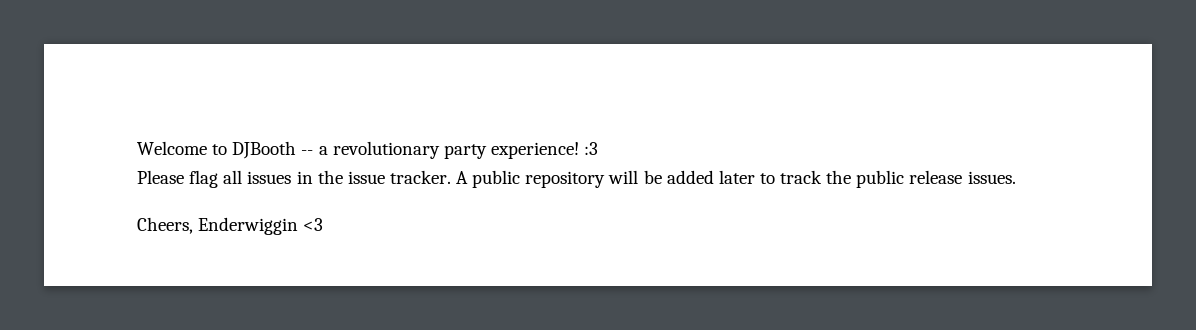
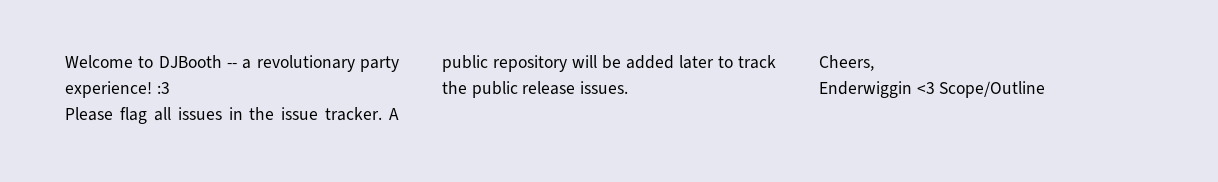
(193, 225) none -> (874, 63) //
(324, 224) none -> [939,81,1046,98] Scope/Outline

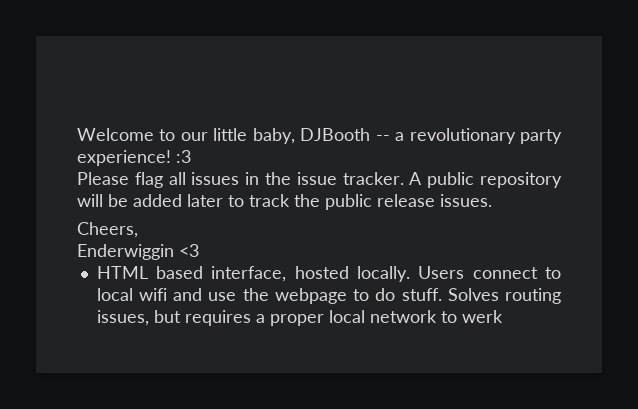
(154, 62) none -> [180,128,295,144] our little baby,
[939,81,1046,98] Scope/Outline -> [96,266,561,282] [96,288,562,304] [96,310,503,326] // HTML based interface, hosted locally. Users connect to local wifi and use the webpage to do stuff. Solves routing issues, but requires a proper local network to werk

